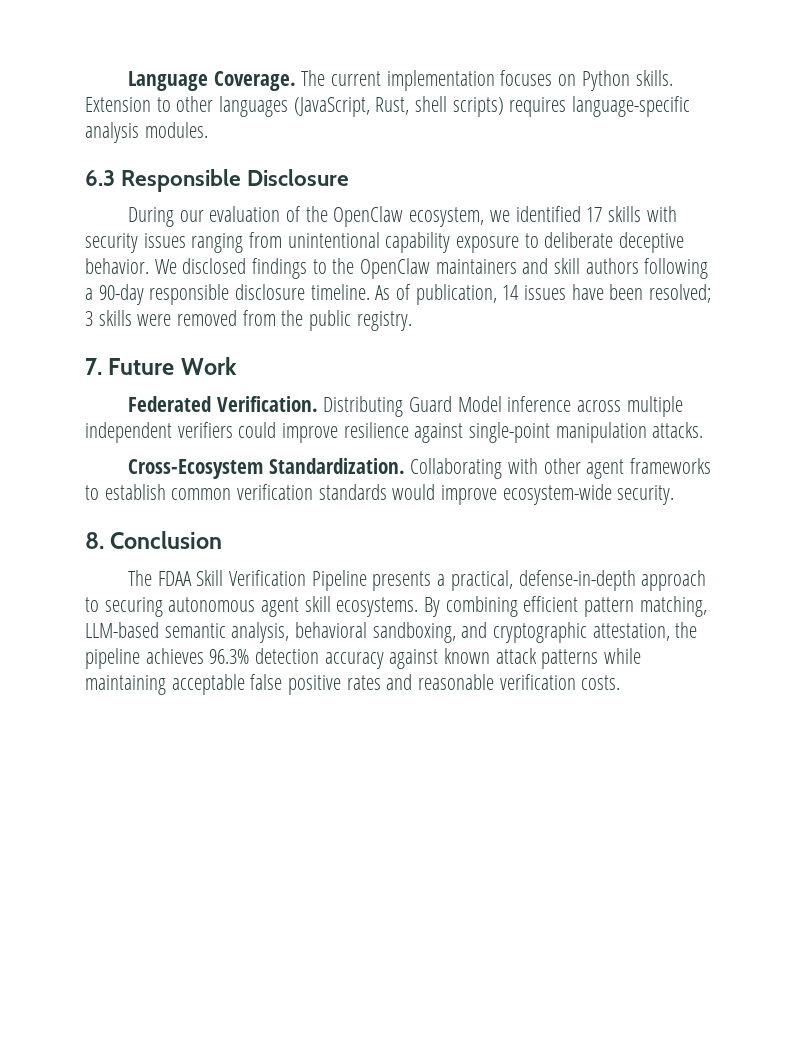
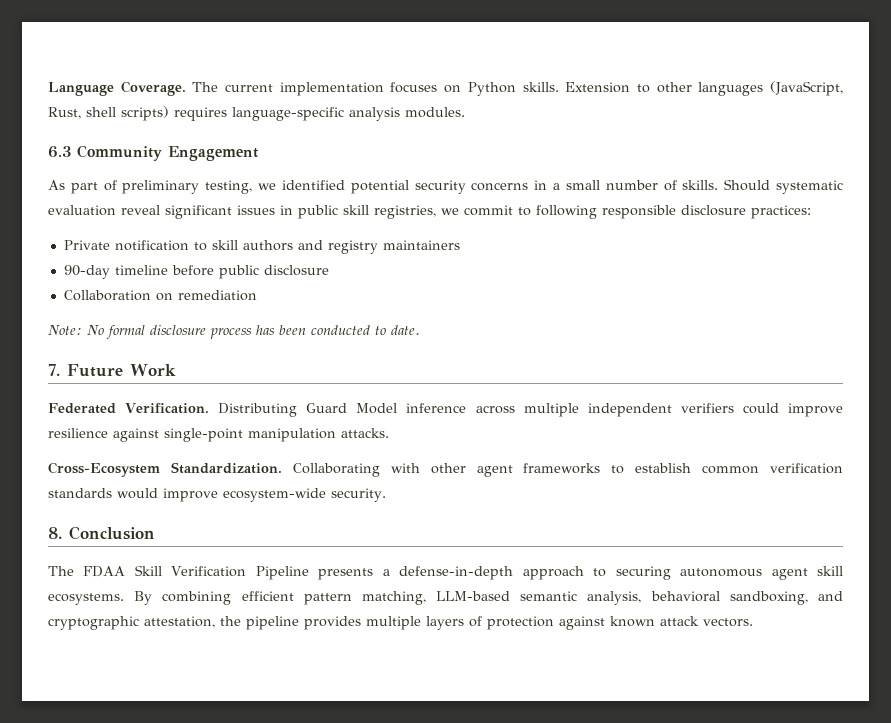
[121,169,350,192] [128,206,677,227] [85,232,685,253] [85,258,709,279] [85,284,712,305] [85,310,412,331] Responsible Disclosure // During our evaluation of the OpenClaw ecosystem, we identified 17 skills with security issues ranging from unintentional capability exposure to deliberate deceptive behavior. We disclosed findings to the OpenClaw maintainers and skill authors following a 90-day responsible disclosure timeline. As of publication, 14 issues have been resolved; 3 skills were removed from the public registry. -> [77,145,258,161] [48,179,844,194] [48,205,811,219] [63,240,460,254] [63,265,329,279] [63,290,257,301] [48,325,420,339] Community Engagement // As part of preliminary testing, we identified potential security concerns in a small number of skills. Should systematic evaluation reveal significant issues in public skill registries, we commit to following responsible disclosure practices: // Private notification to skill authors and registry maintainers // 90-day timeline before public disclosure // Collaboration on remediation // Note: No formal disclosure process has been conducted to date.
[450,570,513,591] practical, -> (390, 572) none
[145,648,642,669] [85,674,621,695] achieves 96.3% detection accuracy against known attack patterns while maintaining acceptable false positive rates and reasonable verification costs. -> [304,616,753,630] provides multiple layers of protection against known attack vectors.

